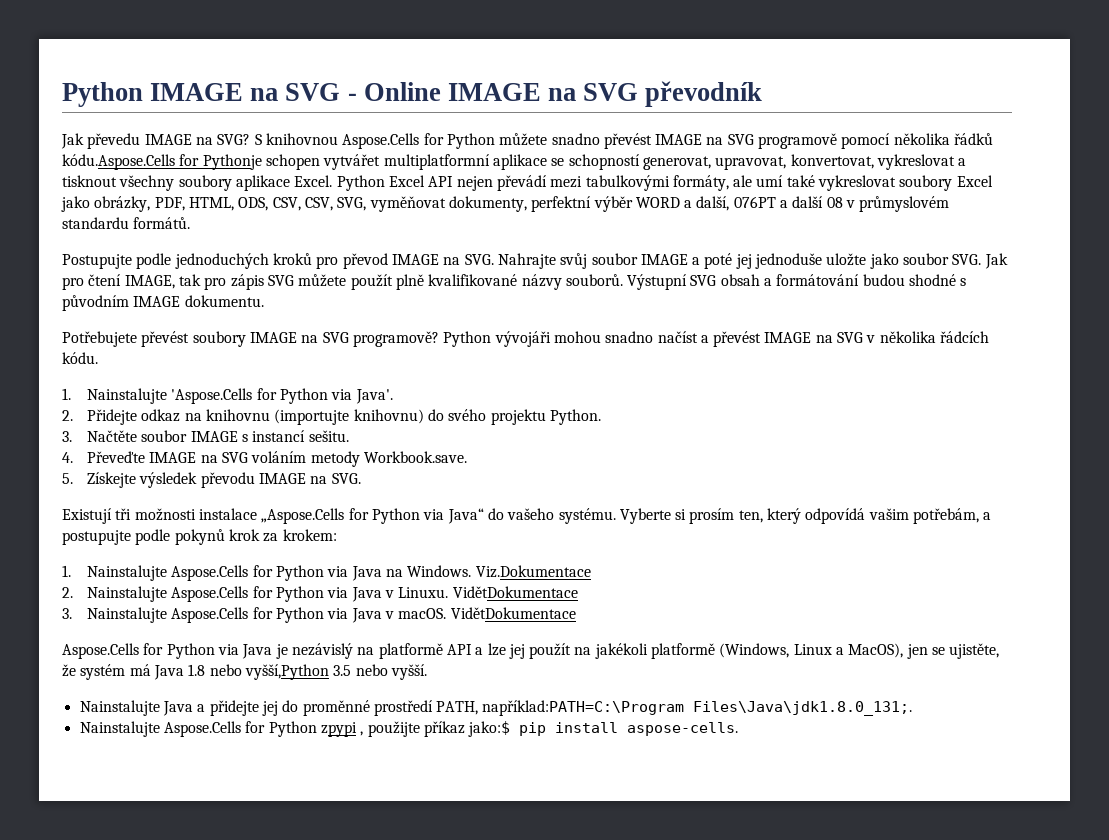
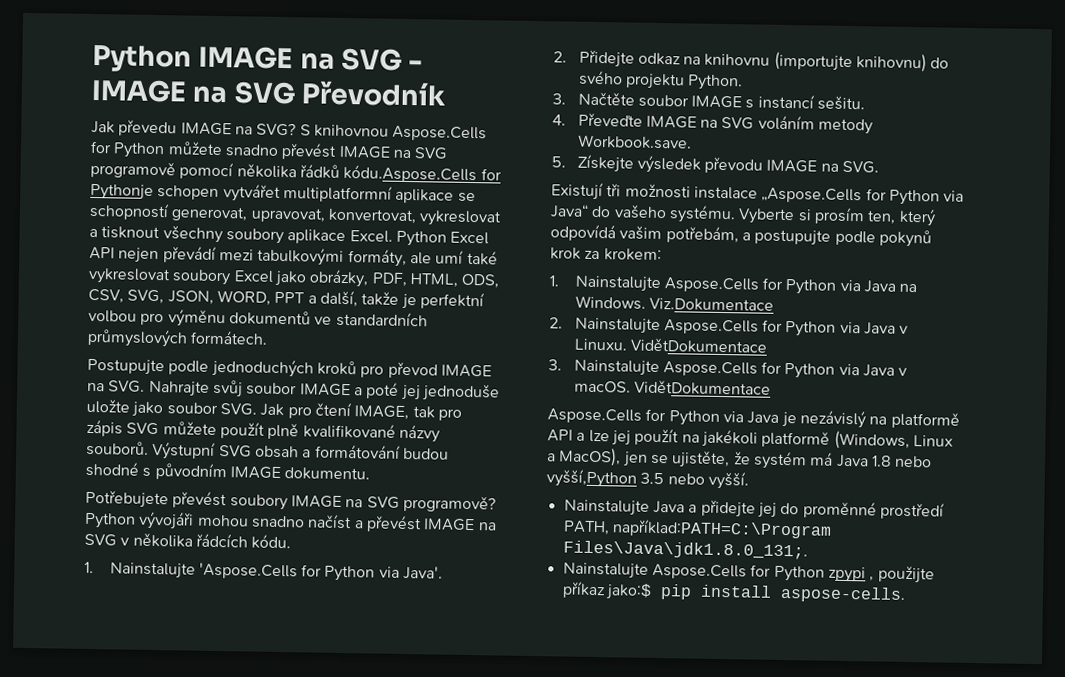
[363,81,763,107] Online IMAGE na SVG převodník -> [91,78,447,107] IMAGE na SVG Převodník
[304,196,950,212] [62,217,191,229] CSV, SVG, vyměňovat dokumenty, perfektní výběr WORD a další, 076PT a další 08 v průmyslovém standardu formátů. -> [127,289,485,310] [88,309,428,328] [87,328,269,348] SVG, JSON, WORD, PPT a další, takže je perfektní volbou pro výměnu dokumentů ve standardních průmyslových formátech.

